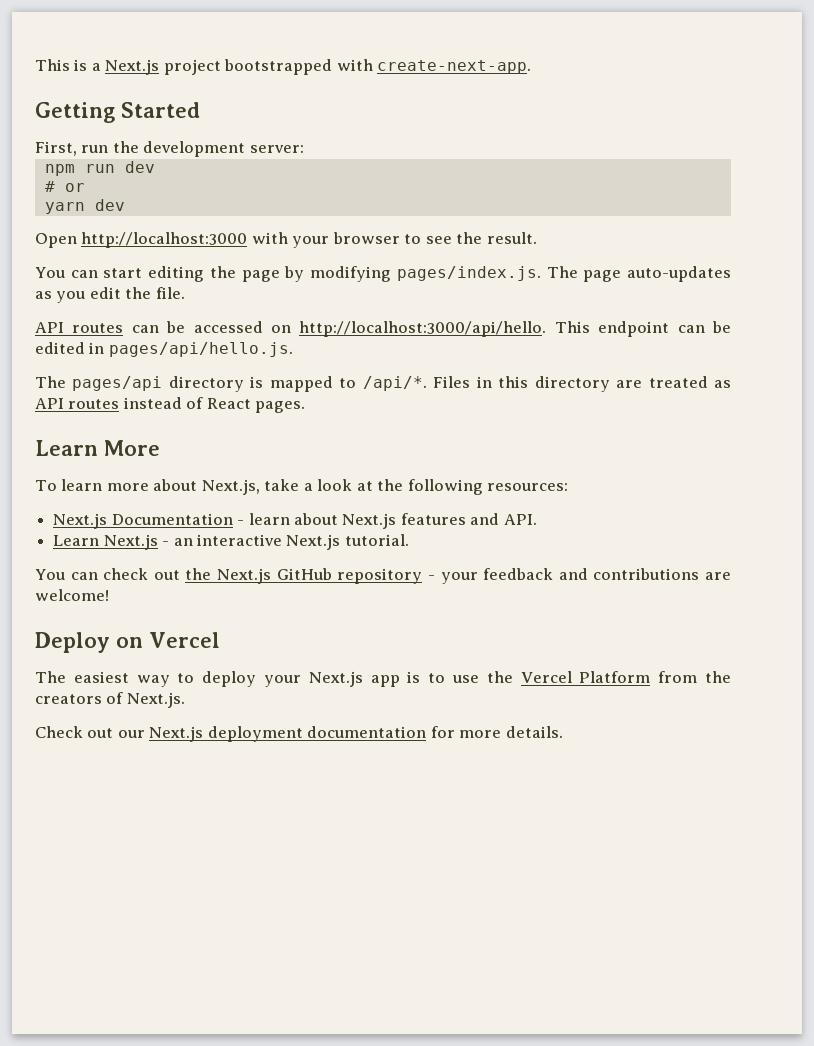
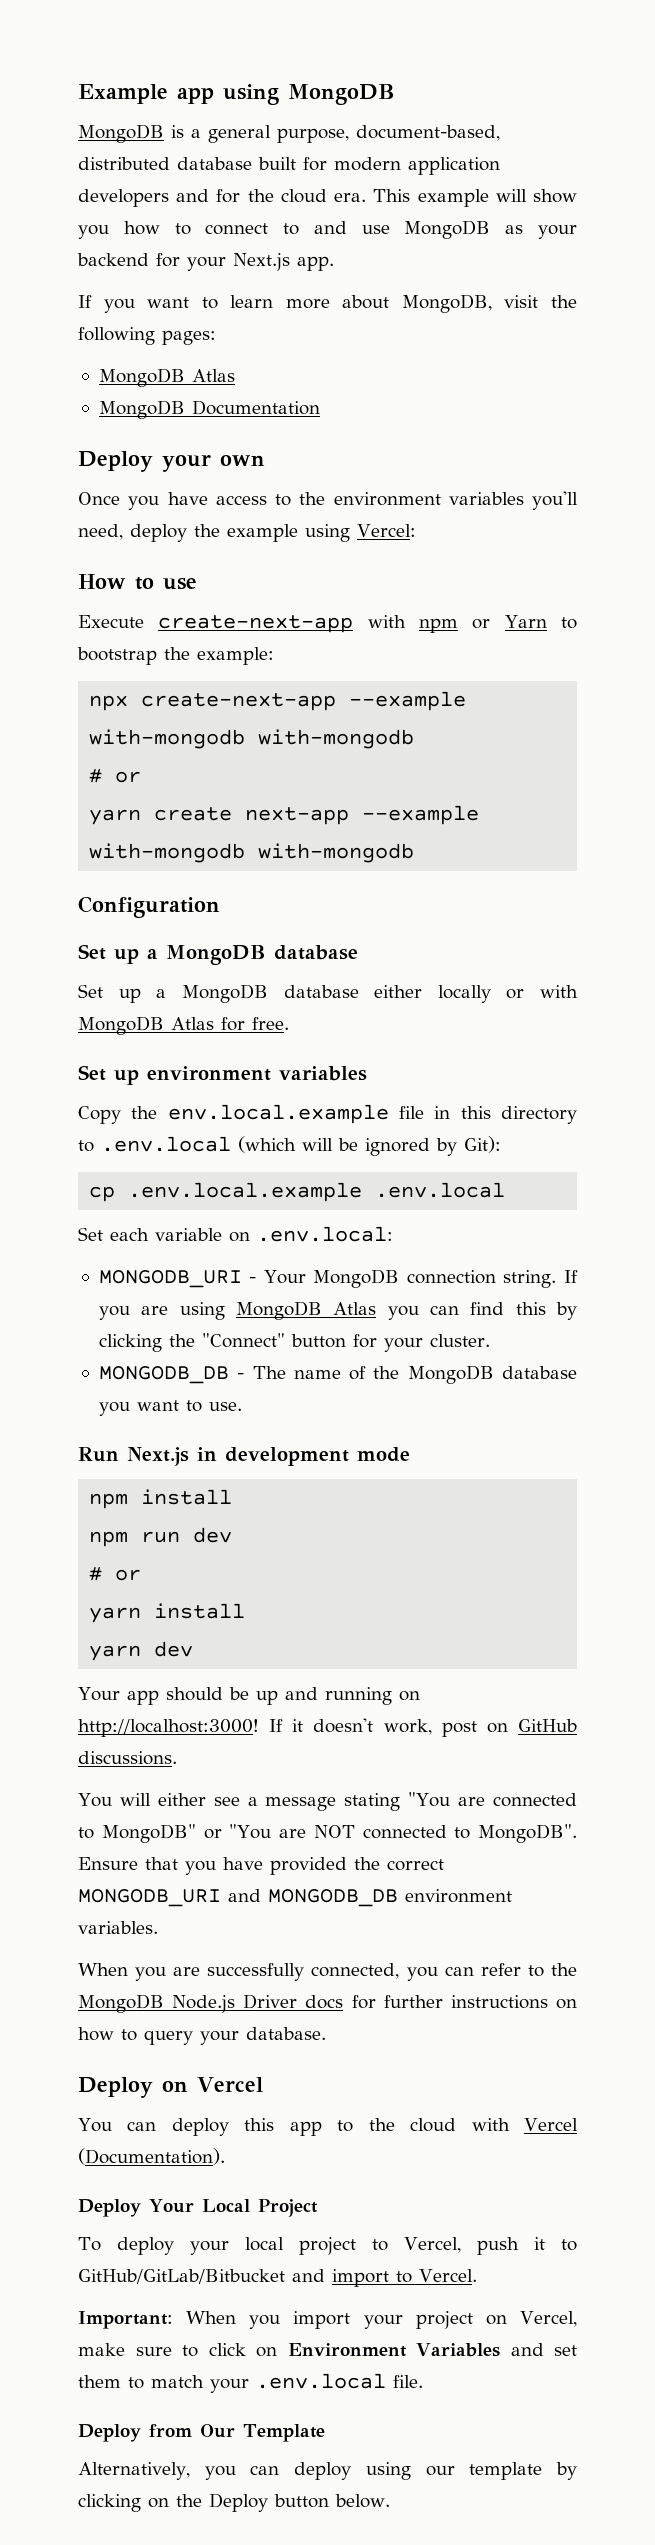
[35,59,532,75] [35,102,200,123] [35,141,304,157] This is a Next.js project bootstrapped with create-next-app. // Getting Started // First, run the development server: -> [78,84,395,105] [78,124,500,143] [78,157,500,175] [78,189,577,207] [78,220,577,239] [77,253,334,271] [78,294,577,313] [78,327,216,345] [98,368,235,387] [98,400,320,419] [78,451,265,472] [78,491,578,510] [78,524,416,542] [78,574,197,590] [78,615,577,633] [77,647,274,665] [89,691,467,711] [89,729,415,749] [89,769,142,783] [89,805,480,825] [89,843,415,863] [78,896,220,918] [78,944,358,965] [78,984,578,1003] [78,1016,289,1035] [78,1065,367,1085] [78,1104,577,1124] [78,1136,501,1156] [89,1182,506,1202] [78,1226,393,1242] [98,1269,578,1288] [98,1301,577,1320] [98,1333,490,1352] [98,1365,578,1384] [98,1400,242,1416] [78,1447,410,1466] [89,1489,233,1509] Example app using MongoDB // MongoDB is a general purpose, document-based, distributed database built for modern application developers and for the cloud era. This example will show you how to connect to and use MongoDB as your backend for your Next.js app. // If you want to learn more about MongoDB, visit the following pages: // MongoDB Atlas // MongoDB Documentation // Deploy your own // Once you have access to the environment variables you'll need, deploy the example using Vercel: // How to use // Execute create-next-app with npm or Yarn to bootstrap the example: // npx create-next-app --example with-mongodb with-mongodb // # or // yarn create next-app --example with-mongodb with-mongodb // Configuration // Set up a MongoDB database // Set up a MongoDB database either locally or with MongoDB Atlas for free. // Set up environment variables // Copy the env.local.example file in this directory to .env.local (which will be ignored by Git): // cp .env.local.example .env.local // Set each variable on .env.local: // MONGODB_URI - Your MongoDB connection string. If you are using MongoDB Atlas you can find this by clicking the "Connect" button for your cluster. // MONGODB_DB - The name of the MongoDB database you want to use. // Run Next.js in development mode // npm install
(85, 187) none -> [89,1603,246,1623] // yarn install
[35,232,537,248] [35,266,731,282] [35,287,185,303] [35,321,731,337] [35,342,293,357] [35,376,731,392] [35,397,306,413] [35,440,160,456] [35,479,568,495] [53,513,537,529] [53,534,409,550] [35,568,732,584] [35,589,109,601] [35,632,220,653] [35,671,732,687] [35,692,185,708] [35,726,563,742] Open http://localhost:3000 with your browser to see the result. // You can start editing the page by modifying pages/index.js. The page auto-updates as you edit the file. // API routes can be accessed on http://localhost:3000/api/hello. This endpoint can be edited in pages/api/hello.js. // The pages/api directory is mapped to /api/*. Files in this directory are treated as API routes instead of React pages. // Learn More // To learn more about Next.js, take a look at the following resources: // Next.js Documentation - learn about Next.js features and API. // Learn Next.js - an interactive Next.js tutorial. // You can check out the Next.js GitHub repository - your feedback and contributions are welcome! // Deploy on Vercel // The easiest way to deploy your Next.js app is to use the Vercel Platform from the creators of Next.js. // Check out our Next.js deployment documentation for more details. -> [78,1687,420,1705] [78,1718,578,1737] [78,1751,177,1765] [78,1792,577,1811] [78,1824,577,1843] [78,1857,444,1875] [78,1889,512,1907] [78,1921,158,1934] [78,1963,577,1981] [78,1994,578,2013] [78,2027,326,2045] [78,2077,263,2098] [78,2118,579,2136] [78,2148,225,2165] [78,2199,318,2217] [78,2237,577,2255] [78,2269,477,2287] [78,2311,578,2329] [78,2343,577,2357] [78,2373,423,2393] [78,2424,325,2442] [78,2462,577,2480] [78,2493,390,2512] Your app should be up and running on http://localhost:3000! If it doesn't work, post on GitHub discussions. // You will either see a message stating "You are connected to MongoDB" or "You are NOT connected to MongoDB". Ensure that you have provided the correct MONGODB_URI and MONGODB_DB environment variables. // When you are successfully connected, you can refer to the MongoDB Node.js Driver docs for further instructions on how to query your database. // Deploy on Vercel // You can deploy this app to the cloud with Vercel (Documentation). // Deploy Your Local Project // To deploy your local project to Vercel, push it to GitHub/GitLab/Bitbucket and import to Vercel. // Important: When you import your project on Vercel, make sure to click on Environment Variables and set them to match your .env.local file. // Deploy from Our Template // Alternatively, you can deploy using our template by clicking on the Deploy button below.

